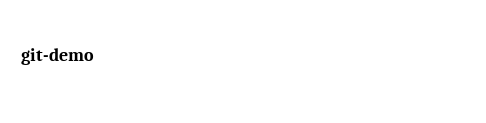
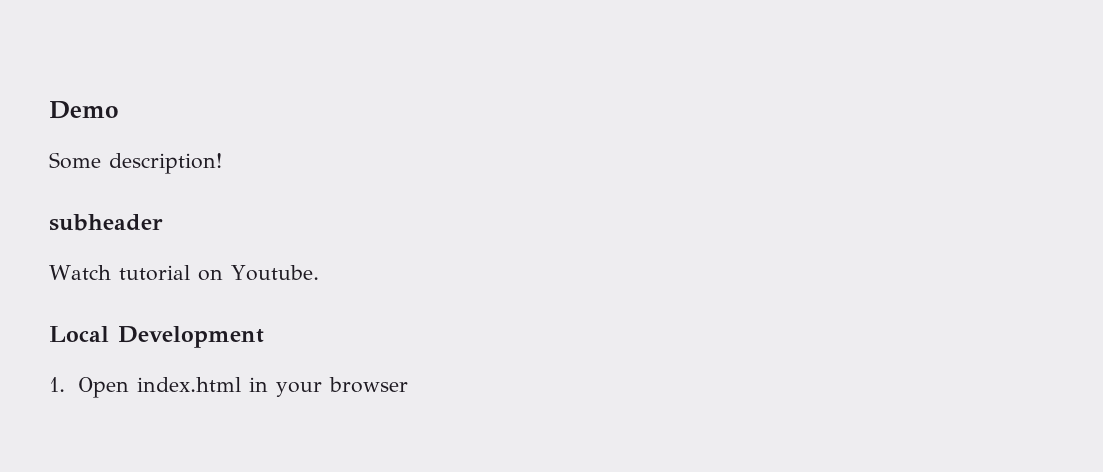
[21,48,94,65] git-demo -> [49,101,118,119] [49,152,222,174] [49,214,163,231] [49,265,319,281] [49,326,264,348] [49,377,408,398] Demo // Some description! // subheader // Watch tutorial on Youtube. // Local Development // 1. Open index.html in your browser

